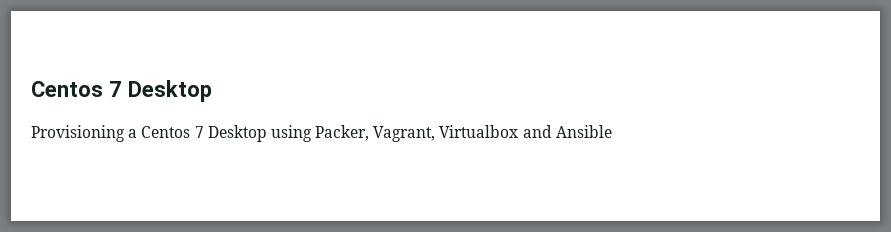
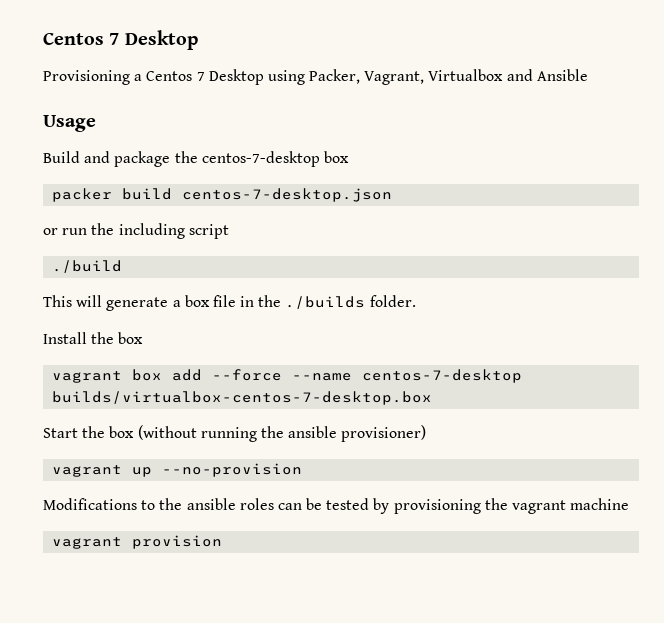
(612, 131) none -> [43,115,96,132] [43,151,349,167] [52,188,393,202] [43,223,229,239] [52,260,123,273] [43,295,416,311] [43,332,144,344] [52,369,523,383] [52,391,433,405] [43,425,427,442] [52,463,303,477] [43,498,630,514] [52,535,223,549] // Usage // Build and package the centos-7-desktop box // packer build centos-7-desktop.json // or run the including script // ./build // This will generate a box file in the ./builds folder. // Install the box // vagrant box add --force --name centos-7-desktop builds/virtualbox-centos-7-desktop.box // Start the box (without running the ansible provisioner) // vagrant up --no-provision // Modifications to the ansible roles can be tested by provisioning the vagrant machine // vagrant provision

